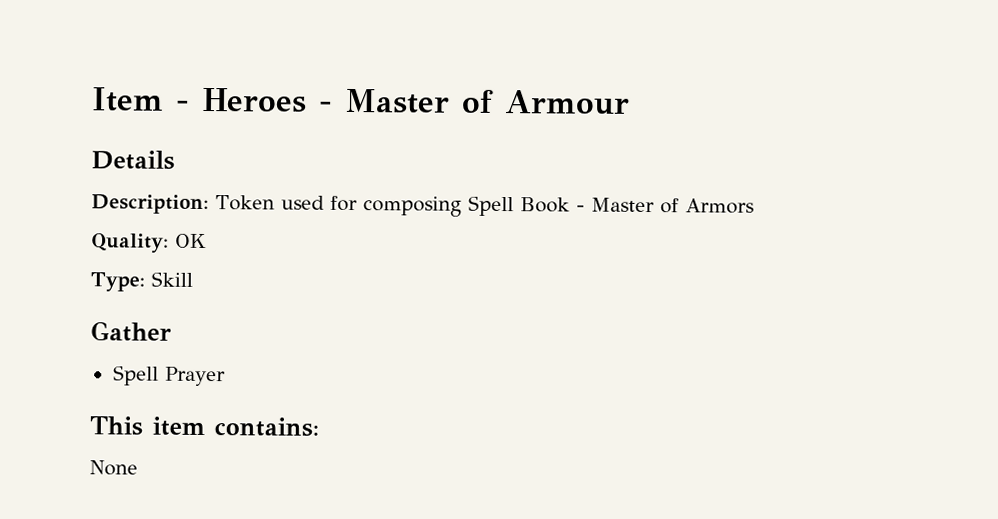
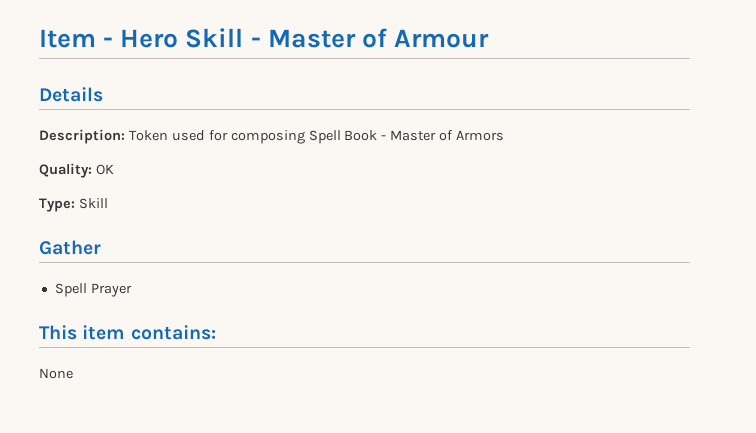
[201,87,307,113] Heroes -> [120,28,244,48] Hero Skill

